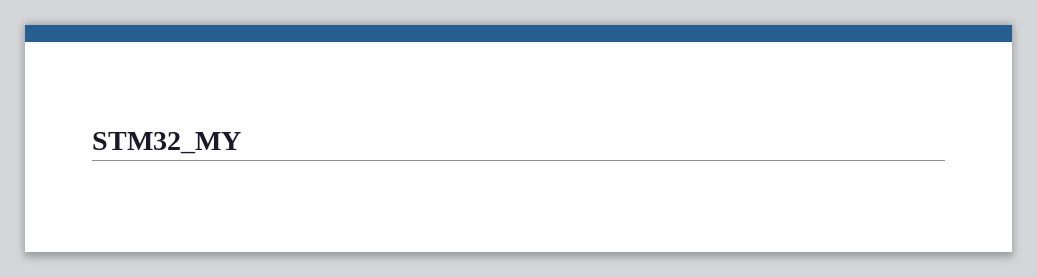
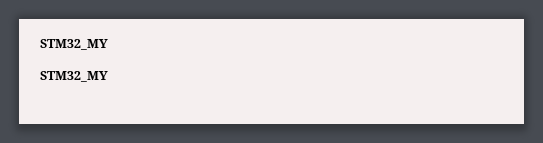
[92,132,241,154] STM32_MY -> [40,39,108,50] [40,71,108,82] STM32_MY // STM32_MY

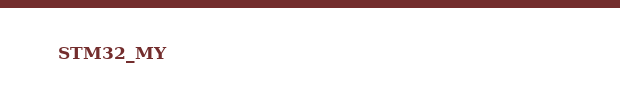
[40,39,108,50] [40,71,108,82] STM32_MY // STM32_MY -> [58,47,167,63] STM32_MY

